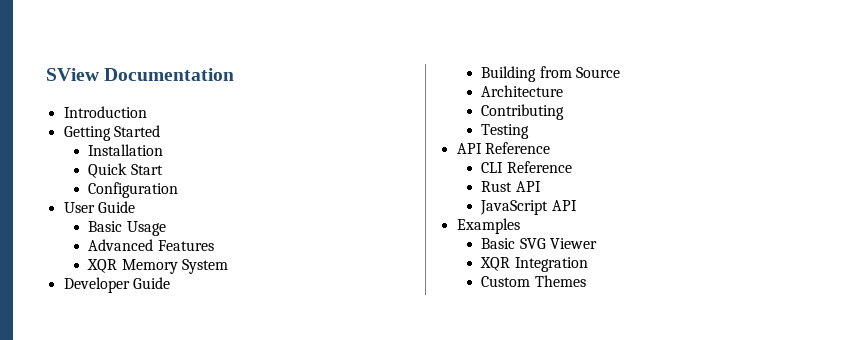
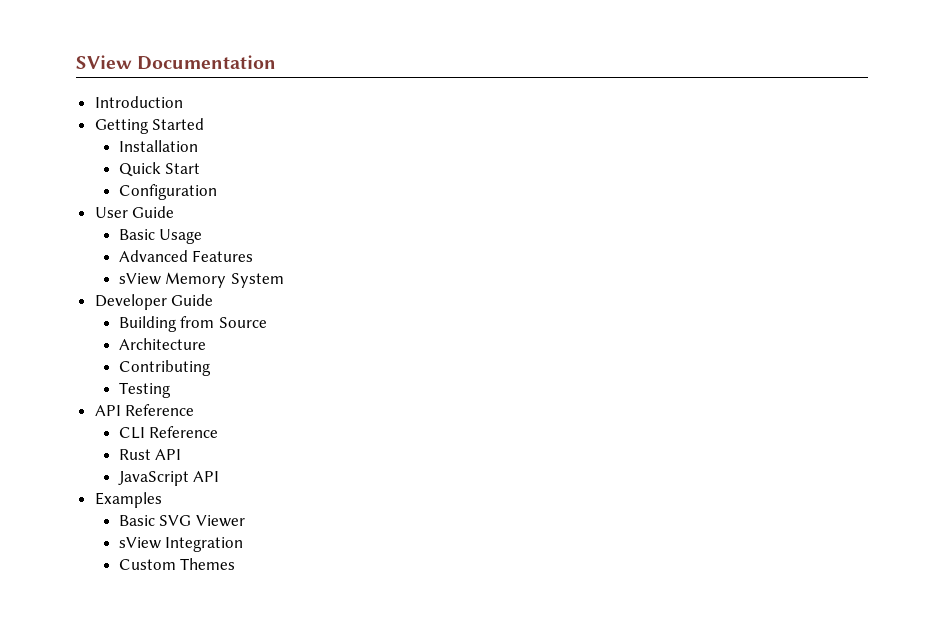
[87,259,118,273] XQR -> [118,273,161,285] sView
[480,257,511,271] XQR -> [118,537,161,549] sView

